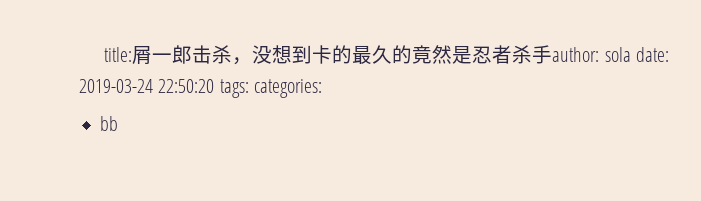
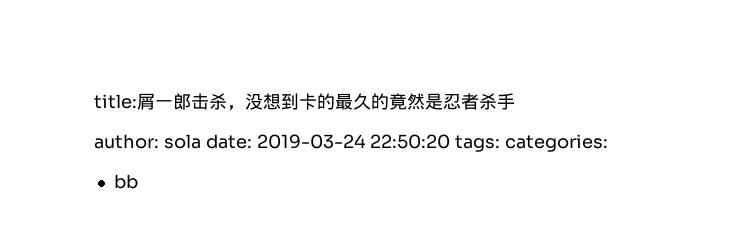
(553, 54) none -> (515, 101) //

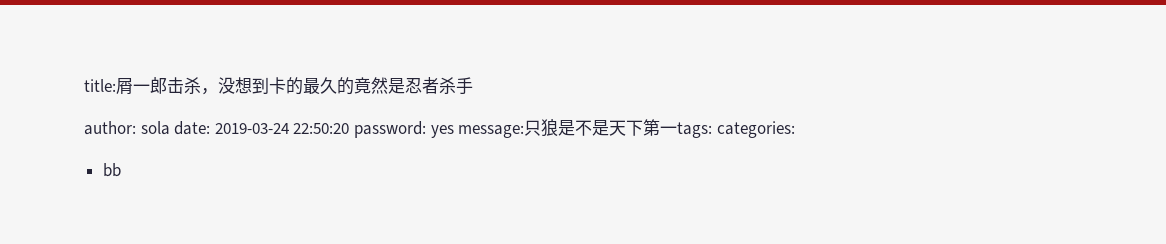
(451, 141) none -> [353,119,678,138] password: yes message:只狼是不是天下第一

